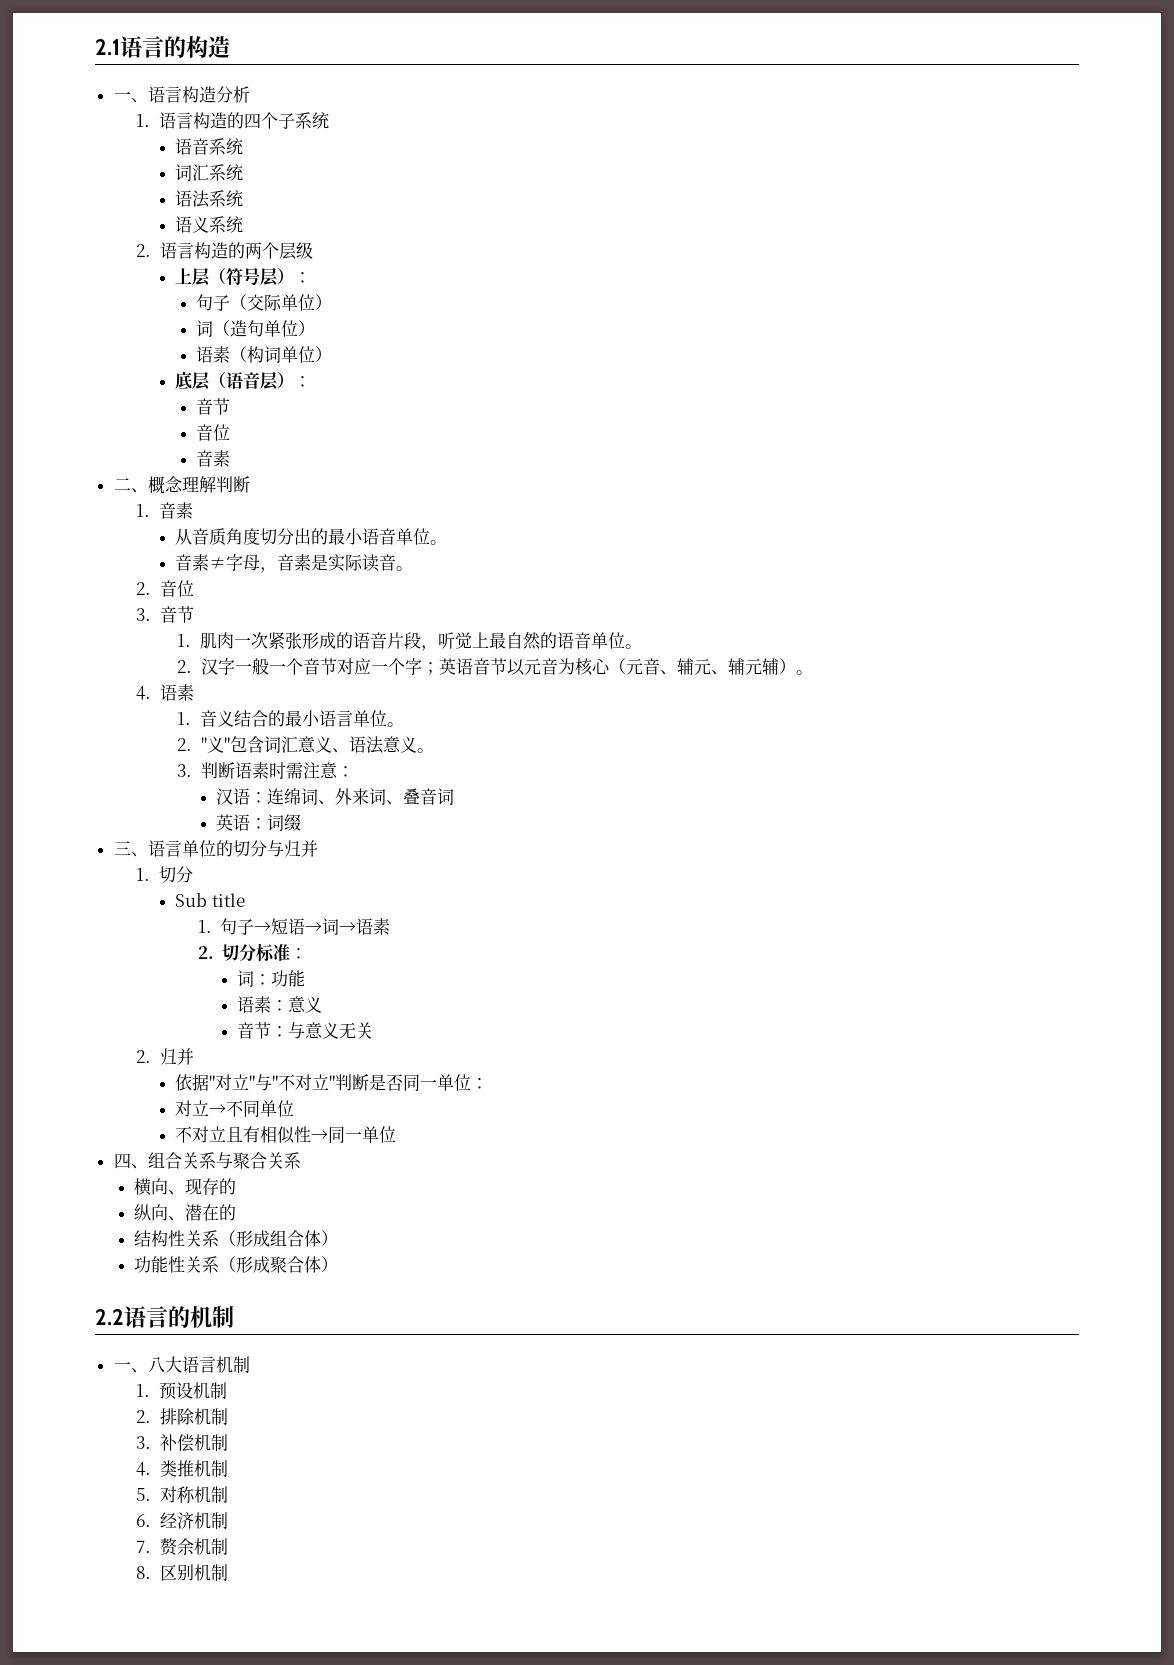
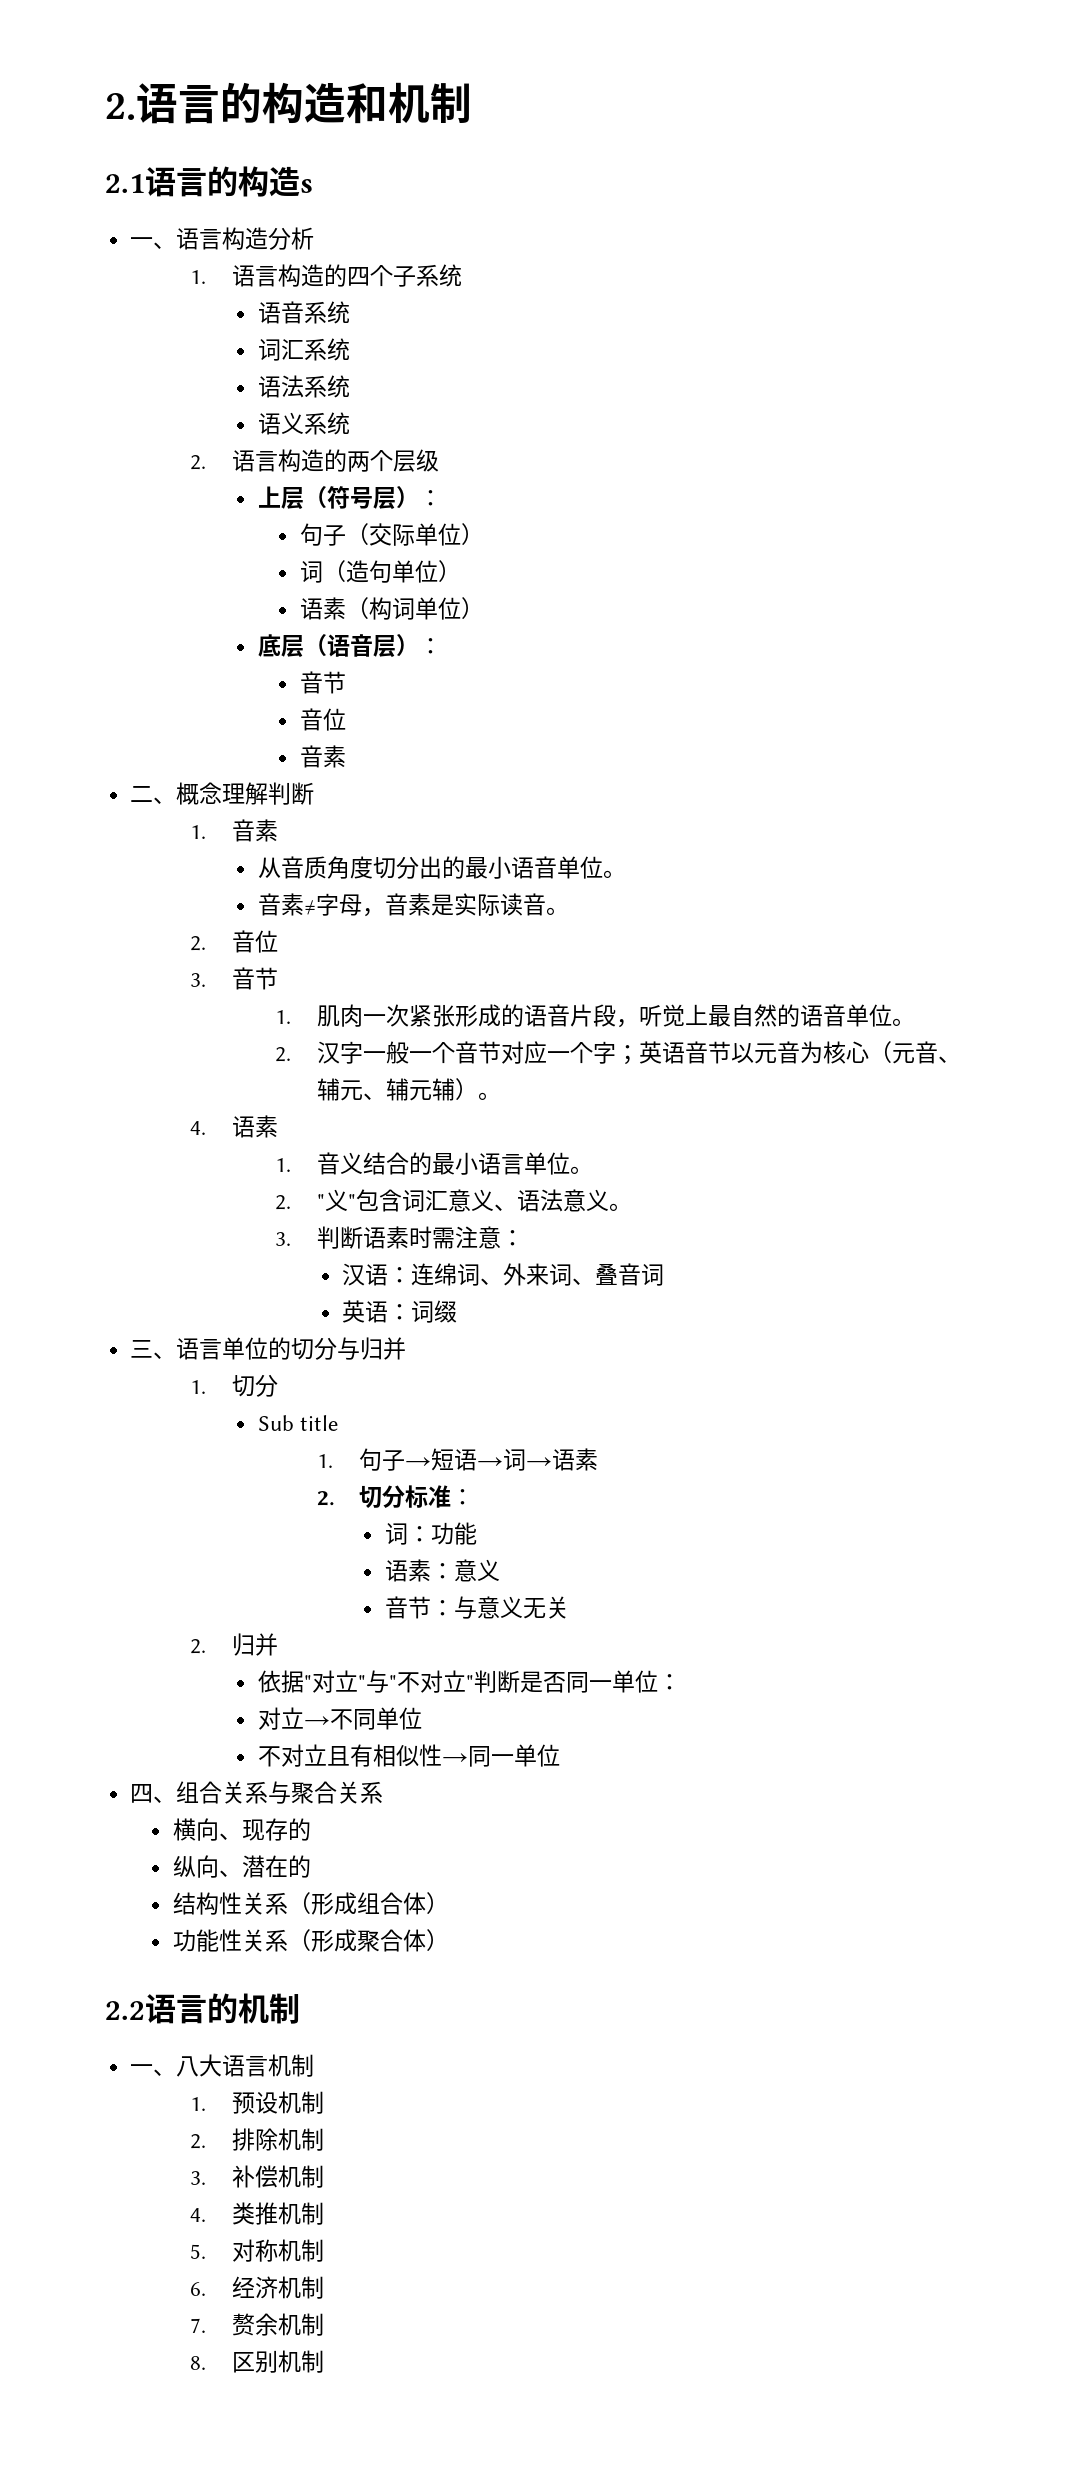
(95, 47) none -> [105,82,472,124] 2.语言的构造和机制 //
(230, 47) none -> [300,179,313,193] s

